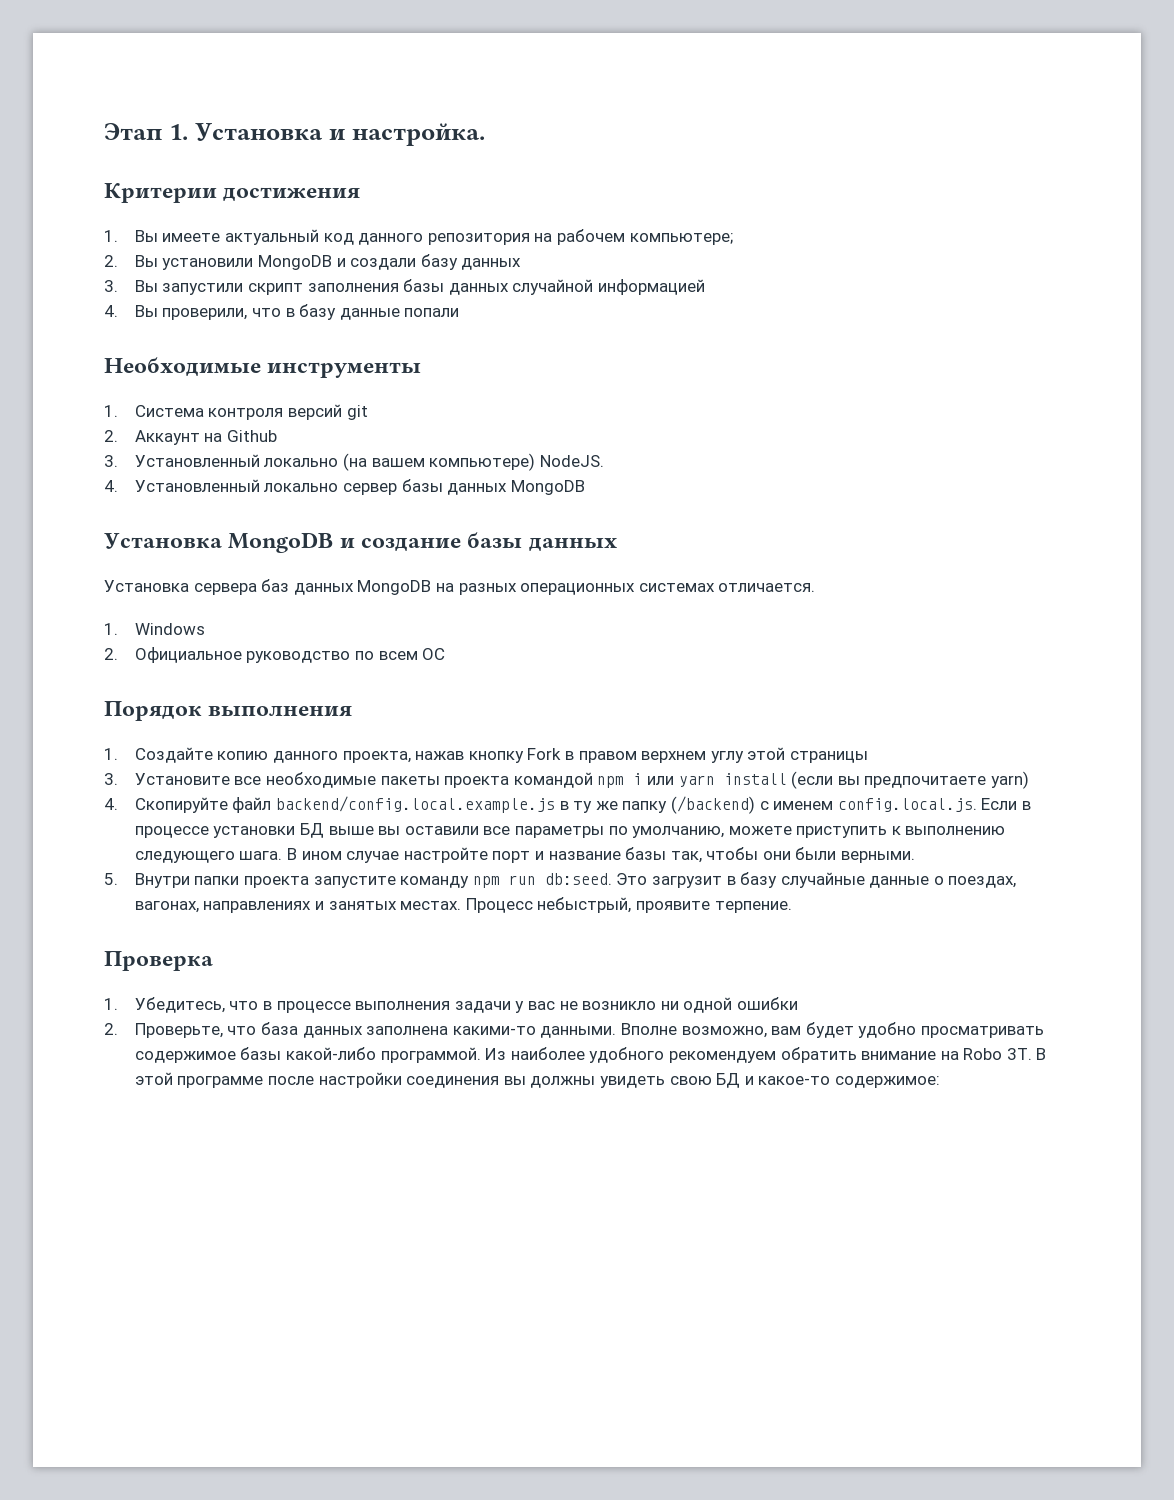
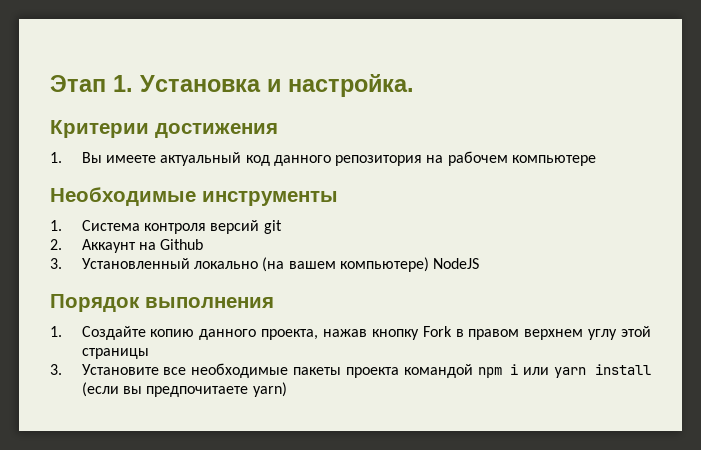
[629,233,733,245] [104,254,522,270] [104,279,705,295] [104,304,460,320] компьютере; // 2. Вы установили MongoDB и создали базу данных // 3. Вы запустили скрипт заполнения базы данных случайной информацией // 4. Вы проверили, что в базу данные попали -> [512,155,597,166] компьютере
[539,455,604,467] [104,479,585,495] [104,532,617,553] [104,579,816,595] [104,623,205,635] [104,647,446,663] NodeJS. // 4. Установленный локально сервер базы данных MongoDB // Установка MongoDB и создание базы данных // Установка сервера баз данных MongoDB на разных операционных системах отличается. // 1. Windows // 2. Официальное руководство по всем ОС -> [433,258,480,269] NodeJS
[104,796,1031,814] [134,823,1006,838] [134,847,916,863] [104,872,1017,888] [134,897,792,913] [104,951,213,971] [104,997,798,1013] [104,1022,1044,1038] [134,1047,1047,1063] [134,1072,940,1088] // 4. Скопируйте файл backend/config.local.example.js в ту же папку (/backend) с именем config.local.js. Если в процессе установки БД выше вы оставили все параметры по умолчанию, можете приступить к выполнению следующего шага. В ином случае настройте порт и название базы так, чтобы они были верными. // 5. Внутри папки проекта запустите команду npm run db:seed. Это загрузит в базу случайные данные о поездах, вагонах, направлениях и занятых местах. Процесс небыстрый, проявите терпение. // Проверка // 1. Убедитесь, что в процессе выполнения задачи у вас не возникло ни одной ошибки // 2. Проверьте, что база данных заполнена какими-то данными. Вполне возможно, вам будет удобно просматривать содержимое базы какой-либо программой. Из наиболее удобного рекомендуем обратить внимание на Robo 3T. В этой программе после настройки соединения вы должны увидеть свою БД и какое-то содержимое: -> (287, 389) none

